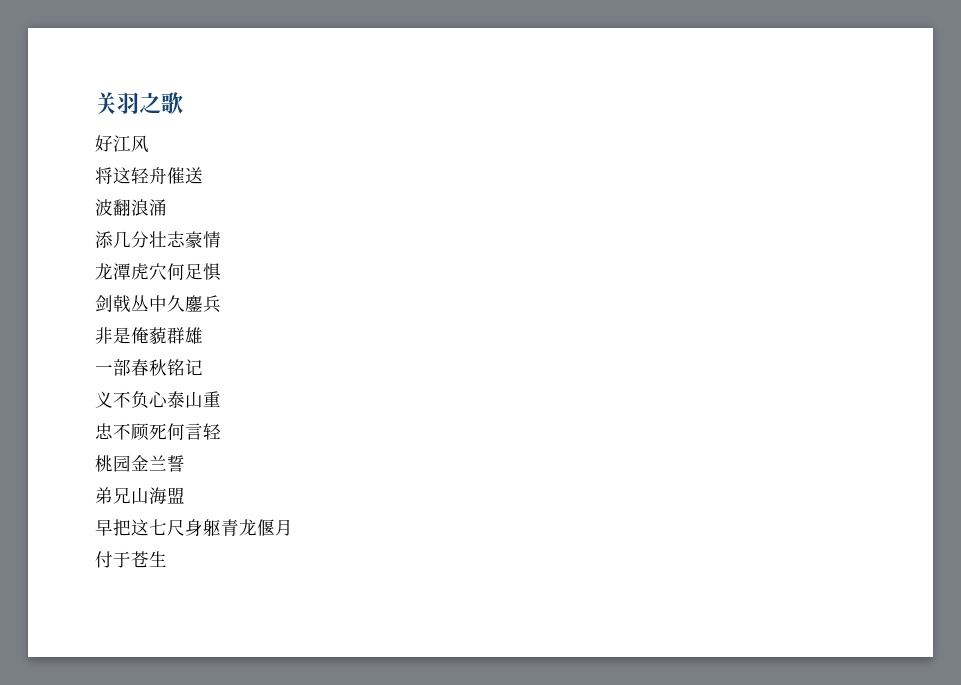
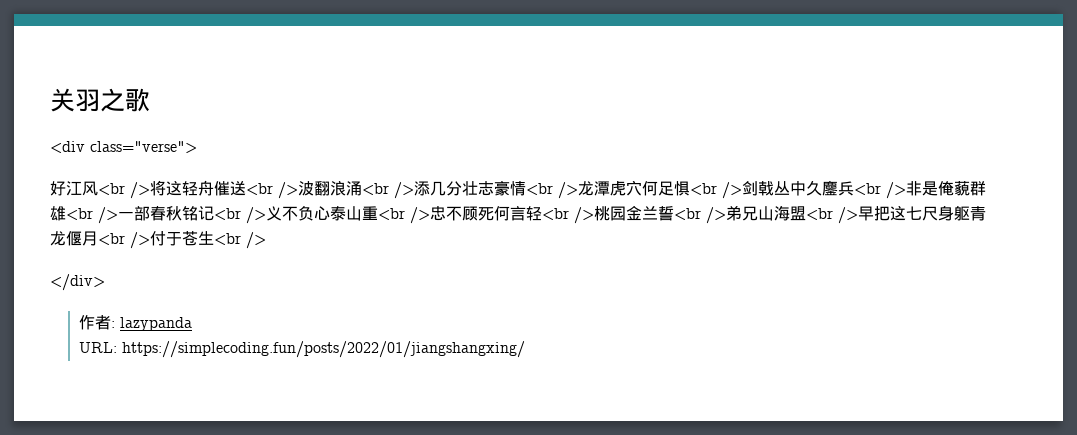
(183, 103) none -> [50,141,197,154] // <div class="verse">
(149, 144) // -> [98,182,150,199] <br />
(203, 175) // -> [246,182,298,199] <br />
(167, 207) // -> [362,182,414,199] <br />
(221, 239) // -> [526,182,578,199] <br />
(221, 272) // -> [690,182,742,199] <br />
(221, 304) // -> [854,182,906,199] <br />
(203, 335) // -> [66,207,118,224] <br />
(203, 367) // -> [214,207,266,224] <br />
(221, 399) // -> [378,207,430,224] <br />
(221, 431) // -> [542,207,594,224] <br />
(185, 463) // -> [674,207,726,224] <br />
(185, 495) // -> [806,207,858,224] <br />
[95,551,167,568] // 付于苍生 -> [98,231,266,249] [50,274,105,291] [78,315,192,331] [78,341,525,358] <br />付于苍生<br /> // </div> // 作者: lazypanda // URL: https://simplecoding.fun/posts/2022/01/jiangshangxing/

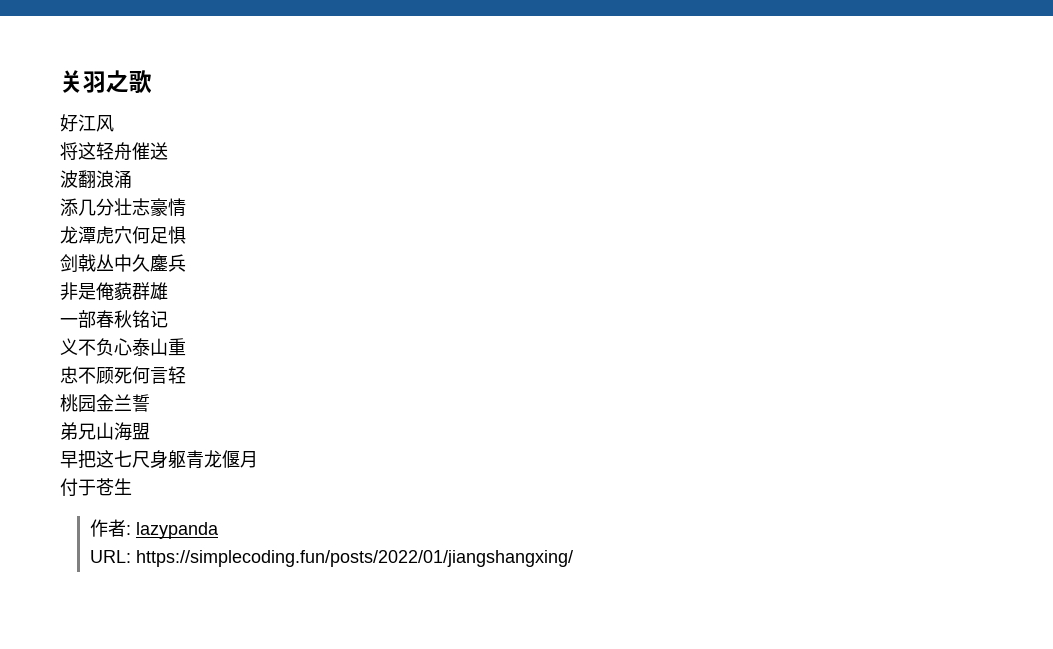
[50,141,197,154] // <div class="verse"> -> (152, 82) none
[98,182,150,199] <br /> -> (114, 123) //
[246,182,298,199] <br /> -> (168, 151) //
[362,182,414,199] <br /> -> (132, 179) //
[526,182,578,199] <br /> -> (186, 207) //
[690,182,742,199] <br /> -> (186, 235) //
[854,182,906,199] <br /> -> (186, 263) //
[66,207,118,224] <br /> -> (168, 291) //
[214,207,266,224] <br /> -> (168, 319) //
[378,207,430,224] <br /> -> (186, 347) //
[542,207,594,224] <br /> -> (186, 375) //
[674,207,726,224] <br /> -> (150, 403) //
[806,207,858,224] <br /> -> (150, 431) //
[98,232,150,249] <br /> -> (258, 459) //
[214,232,266,249] [50,274,105,291] <br /> // </div> -> (132, 486) none

